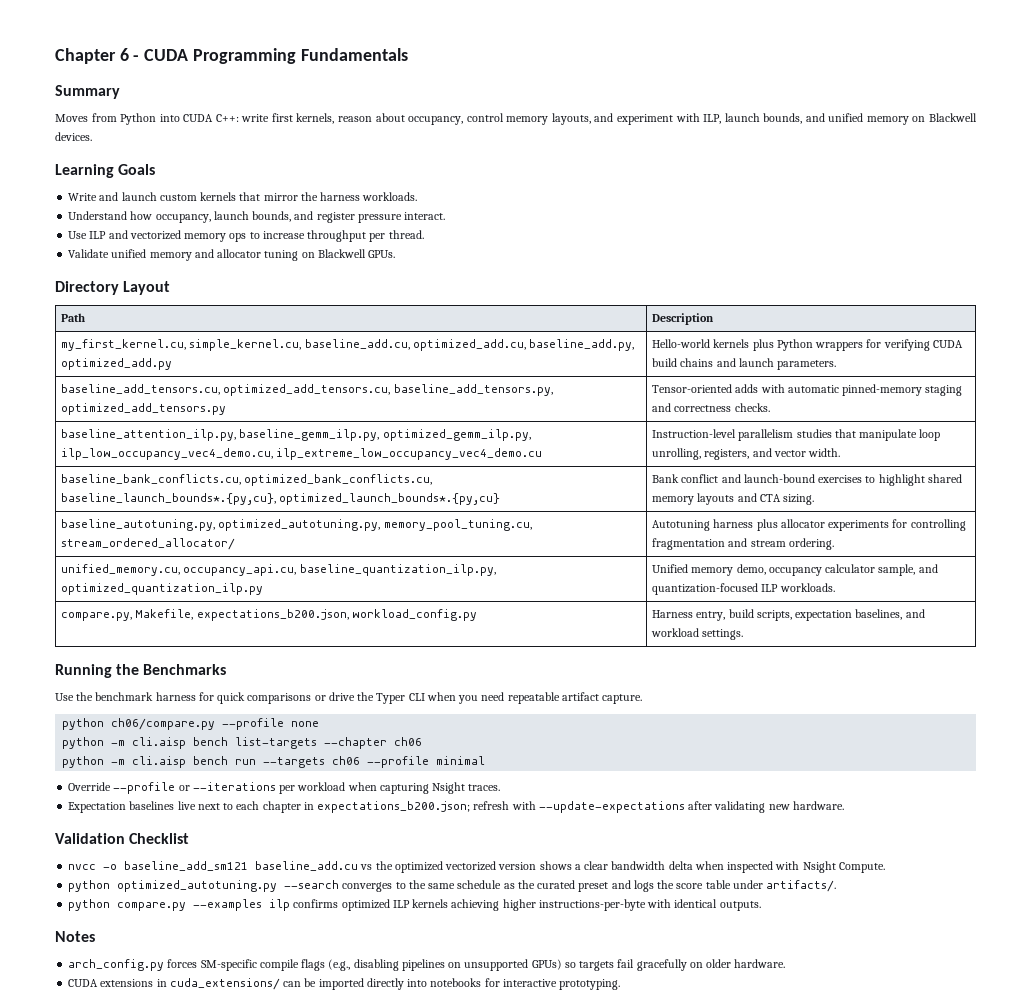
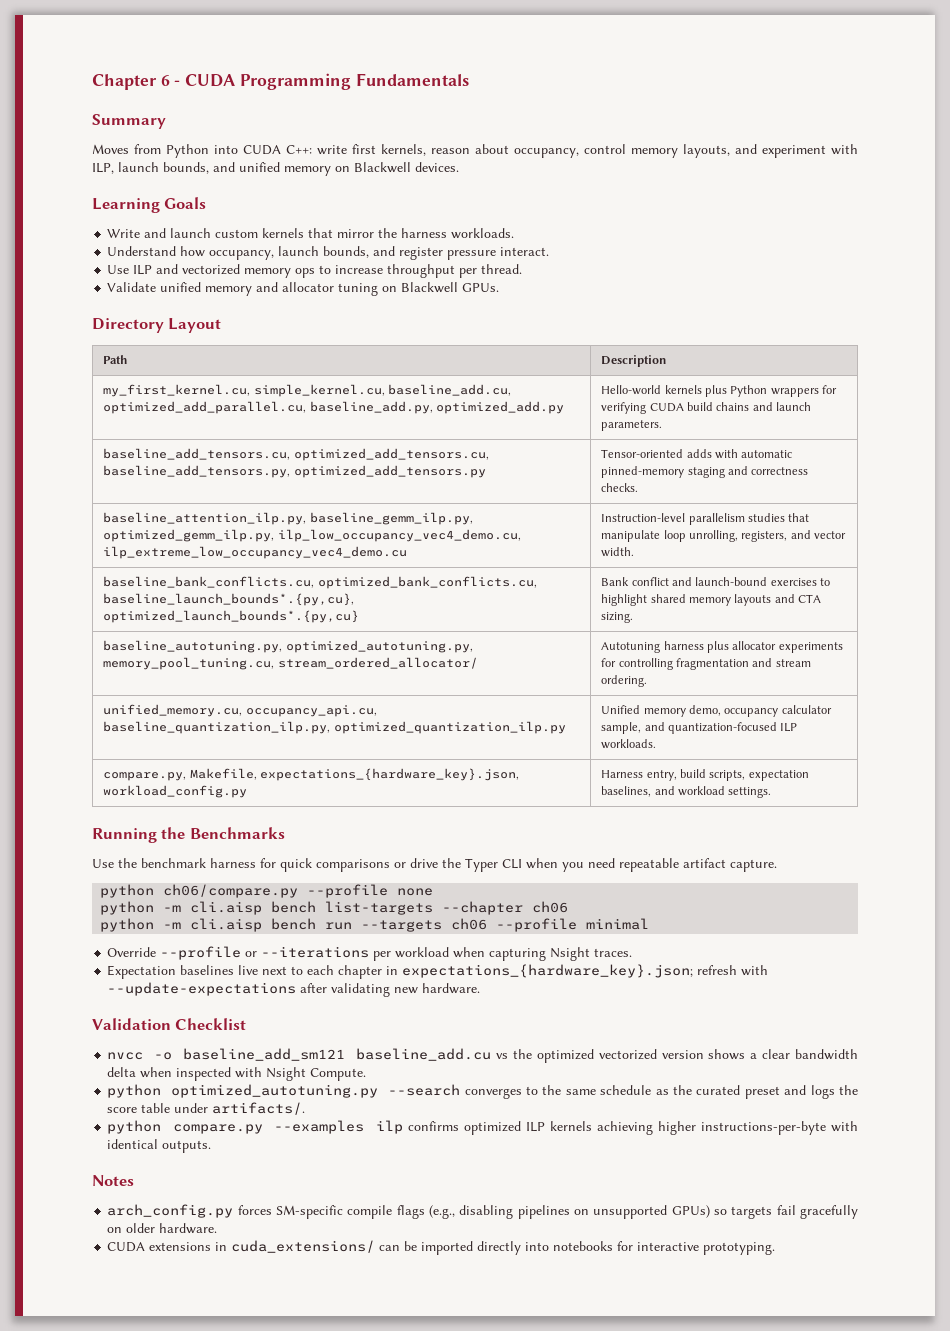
[412,339,526,351] optimized_add.cu, -> [103,401,307,414] optimized_add_parallel.cu,
[196,609,349,621] expectations_b200.json, -> [259,768,519,781] expectations_{hardware_key}.json,
[317,801,471,813] expectations_b200.json; -> [402,964,694,978] expectations_{hardware_key}.json;

